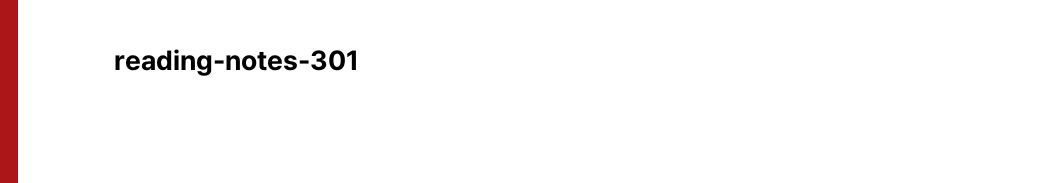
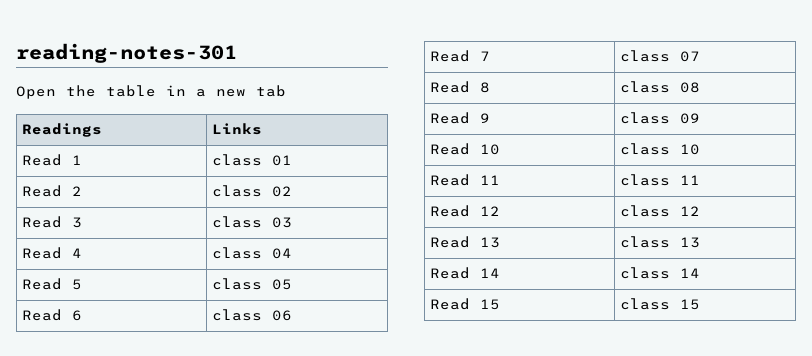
(359, 62) none -> [16,85,286,99] [22,123,103,137] [212,123,263,135] [22,154,83,166] [212,154,293,166] [22,185,83,197] [212,185,293,197] [22,216,83,228] [212,216,293,228] [22,247,83,259] [212,247,293,259] [22,278,83,290] [212,278,293,290] [22,309,83,321] [212,309,293,321] [430,50,491,62] [620,50,701,62] [430,81,491,93] [620,81,701,93] [430,112,491,124] [620,112,701,124] [430,143,501,155] [620,143,701,155] [430,174,501,186] [620,174,701,186] [430,205,501,217] [620,205,701,217] [430,236,501,248] [620,236,701,248] [430,267,501,279] [620,267,701,279] [430,298,501,310] [620,298,701,310] // Open the table in a new tab // Readings | Links // Read 1 | class 01 // Read 2 | class 02 // Read 3 | class 03 // Read 4 | class 04 // Read 5 | class 05 // Read 6 | class 06 // Read 7 | class 07 // Read 8 | class 08 // Read 9 | class 09 // Read 10 | class 10 // Read 11 | class 11 // Read 12 | class 12 // Read 13 | class 13 // Read 14 | class 14 // Read 15 | class 15

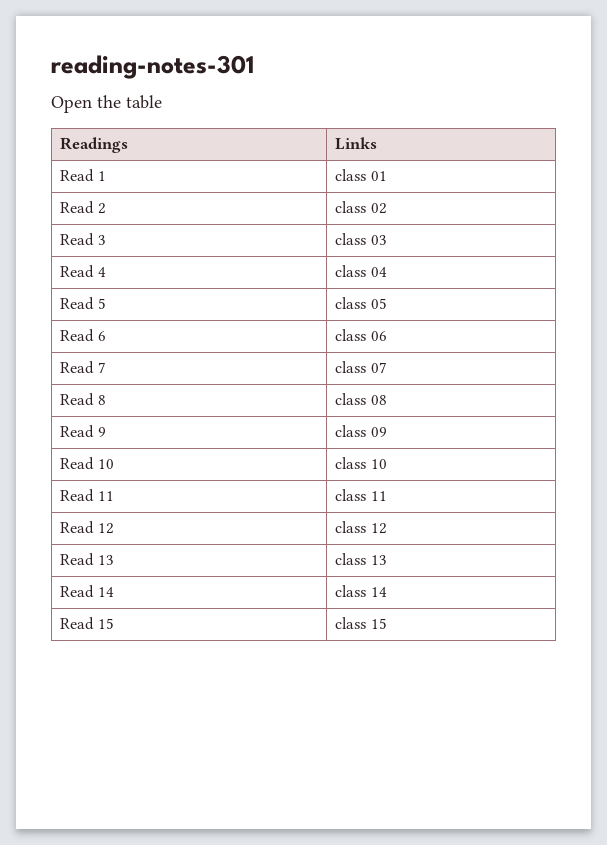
[166,85,286,97] in a new tab -> (162, 102) none

